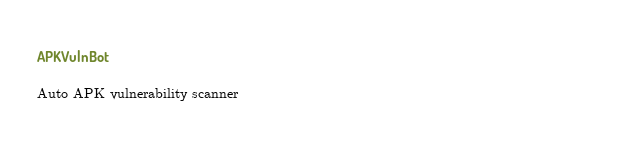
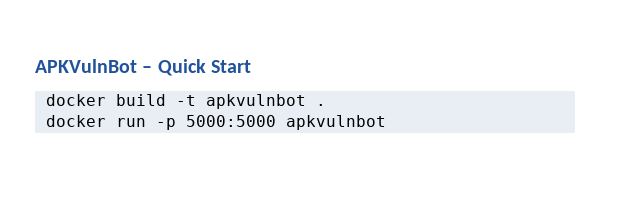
[37,88,239,101] // Auto APK vulnerability scanner -> [142,59,251,76] [45,94,326,109] [45,115,386,130] – Quick Start // docker build -t apkvulnbot . // docker run -p 5000:5000 apkvulnbot

